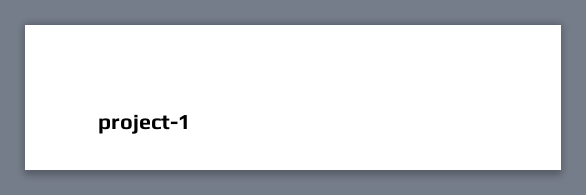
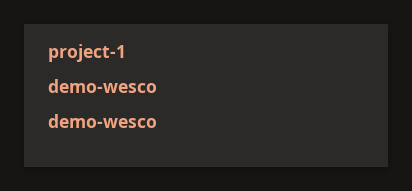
(190, 124) none -> [48,79,157,93] [48,114,157,128] // demo-wesco // demo-wesco

